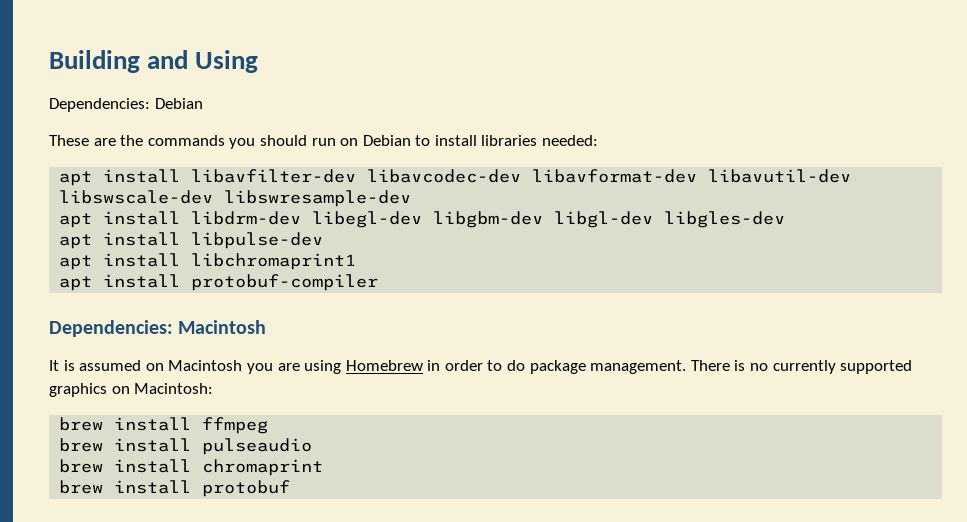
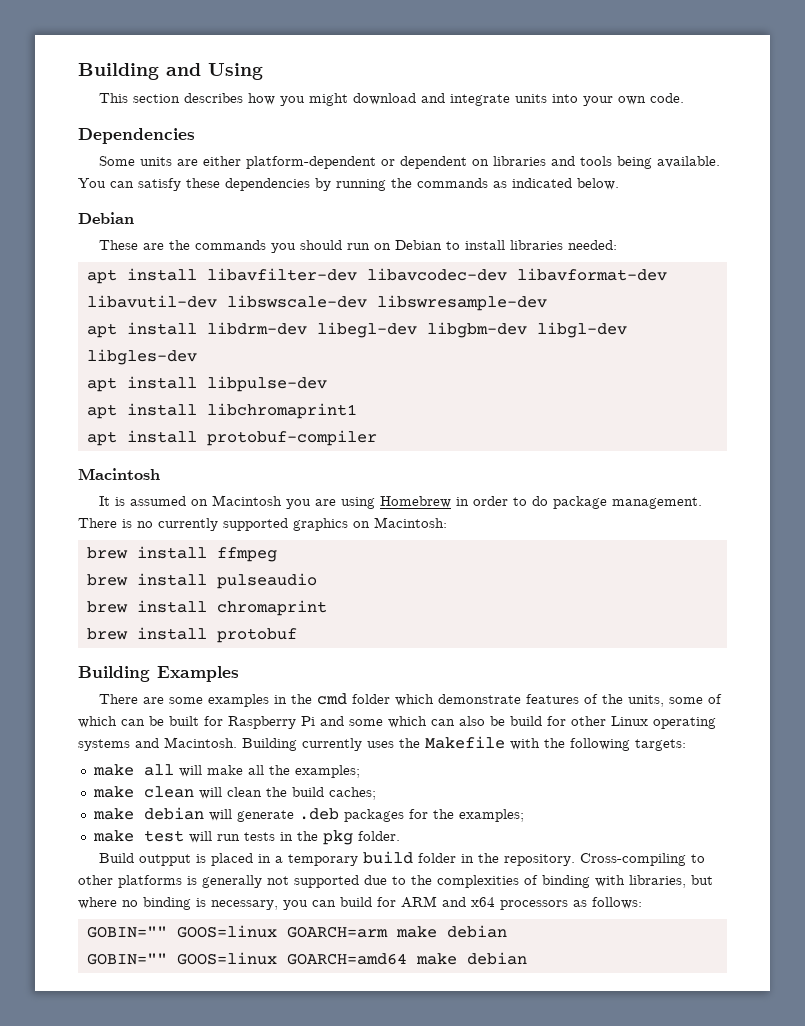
[49,98,150,112] Dependencies: -> [99,93,685,106] [78,128,195,144] [99,156,721,169] [78,178,619,191] This section describes how you might download and integrate units into your own code. // Dependencies // Some units are either platform-dependent or dependent on libraries and tools being available. You can satisfy these dependencies by running the commands as indicated below. //
[49,320,173,337] Dependencies: -> (377, 438) none
(291, 488) none -> [78,666,239,682] [99,693,723,707] [78,716,716,729] [78,736,686,751] [92,764,360,778] [92,786,376,800] [92,807,524,822] [92,830,400,845] [99,851,706,866] [78,875,713,888] [78,896,642,910] [86,925,507,938] [86,952,527,965] // Building Examples // There are some examples in the cmd folder which demonstrate features of the units, some of which can be built for Raspberry Pi and some which can also be build for other Linux operating systems and Macintosh. Building currently uses the Makefile with the following targets: // make all will make all the examples; // make clean will clean the build caches; // make debian will generate .deb packages for the examples; // make test will run tests in the pkg folder. // Build outpput is placed in a temporary build folder in the repository. Cross-compiling to other platforms is generally not supported due to the complexities of binding with libraries, but where no binding is necessary, you can build for ARM and x64 processors as follows: // GOBIN="" GOOS=linux GOARCH=arm make debian // GOBIN="" GOOS=linux GOARCH=amd64 make debian

